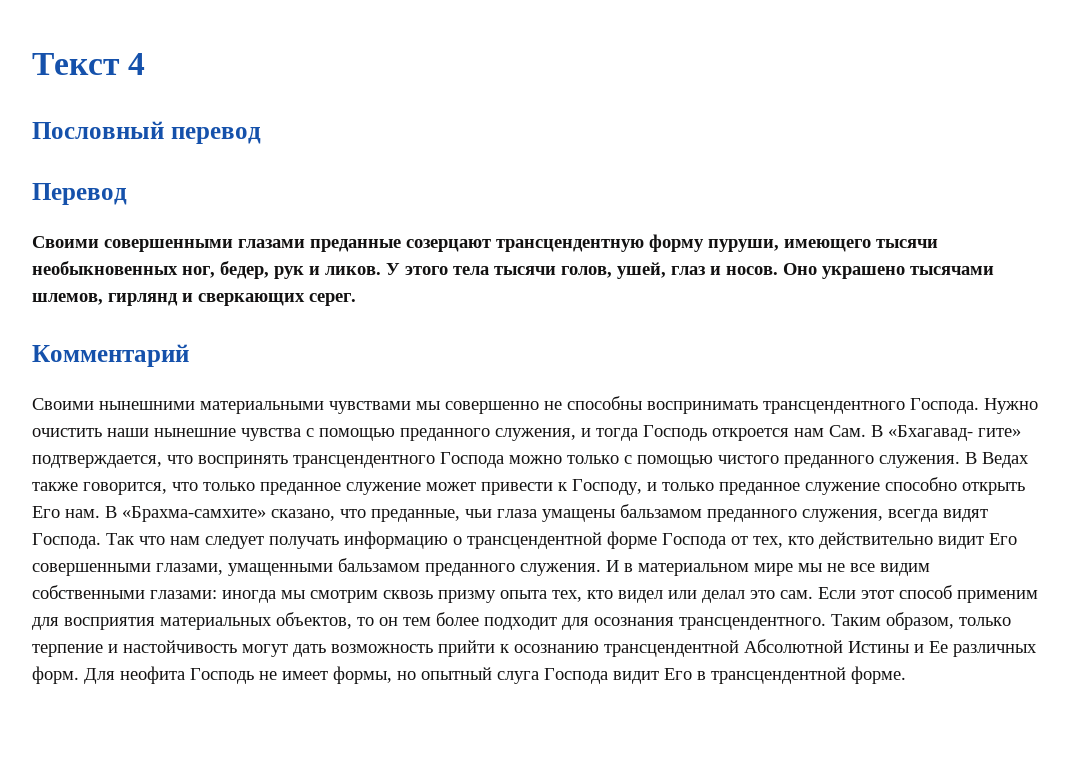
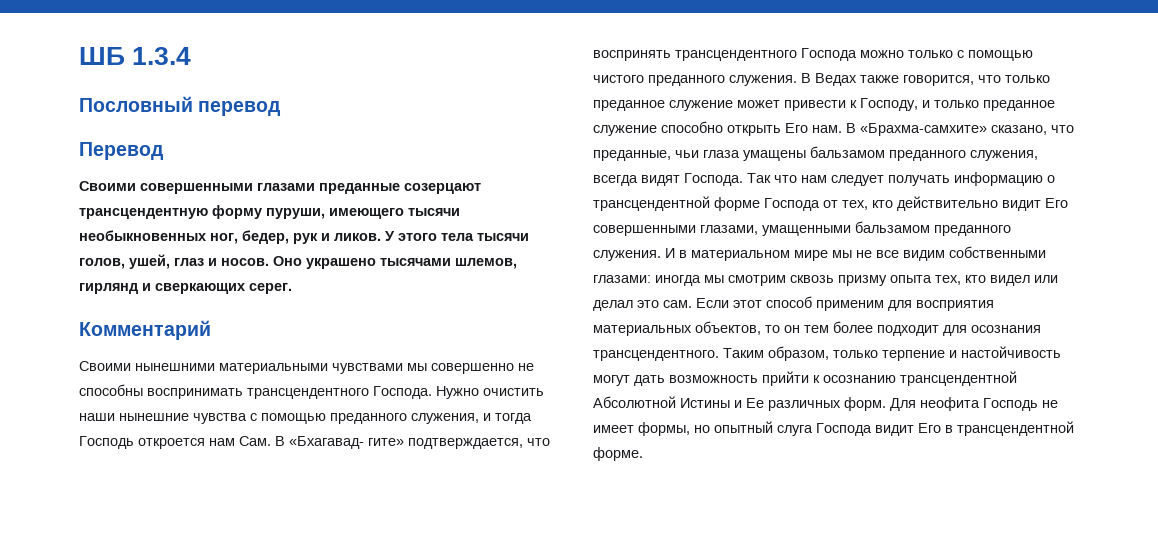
[32,53,146,75] Текст 4 -> [79,47,192,65] ШБ 1.3.4

